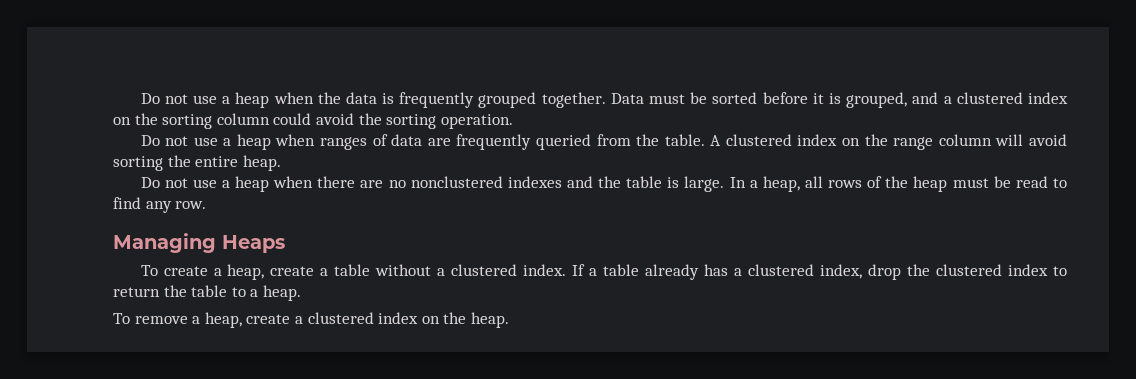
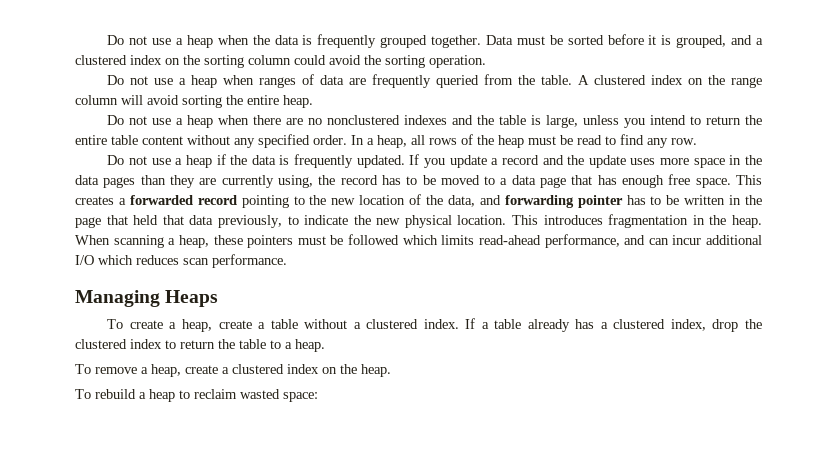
[684,176,725,192] large. -> [546,115,762,128] [75,134,347,148] large, unless you intend to return the entire table content without any specified order.
(207, 205) none -> [107,154,762,168] [75,174,763,188] [75,194,762,208] [75,214,762,228] [75,234,762,248] [75,254,287,268] // Do not use a heap if the data is frequently updated. If you update a record and the update uses more space in the data pages than they are currently using, the record has to be moved to a data page that has enough free space. This creates a forwarded record pointing to the new location of the data, and forwarding pointer has to be written in the page that held that data previously, to indicate the new physical location. This introduces fragmentation in the heap. When scanning a heap, these pointers must be followed which limits read-ahead performance, and can incur additional I/O which reduces scan performance.
(509, 320) none -> [75,389,318,402] // To rebuild a heap to reclaim wasted space:

